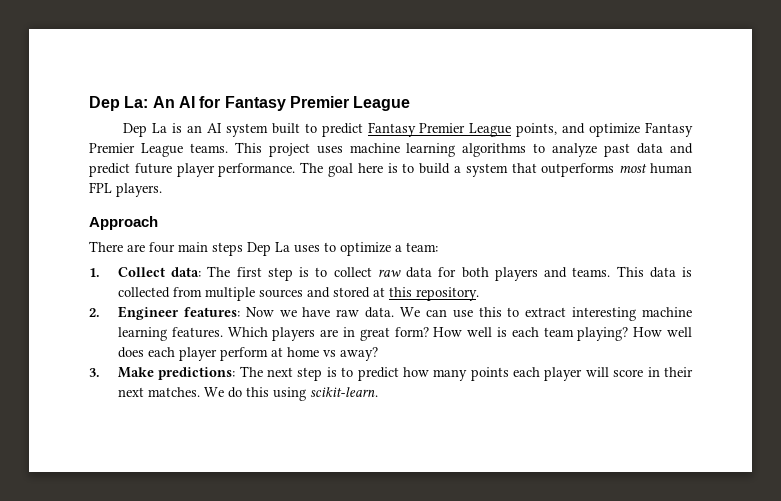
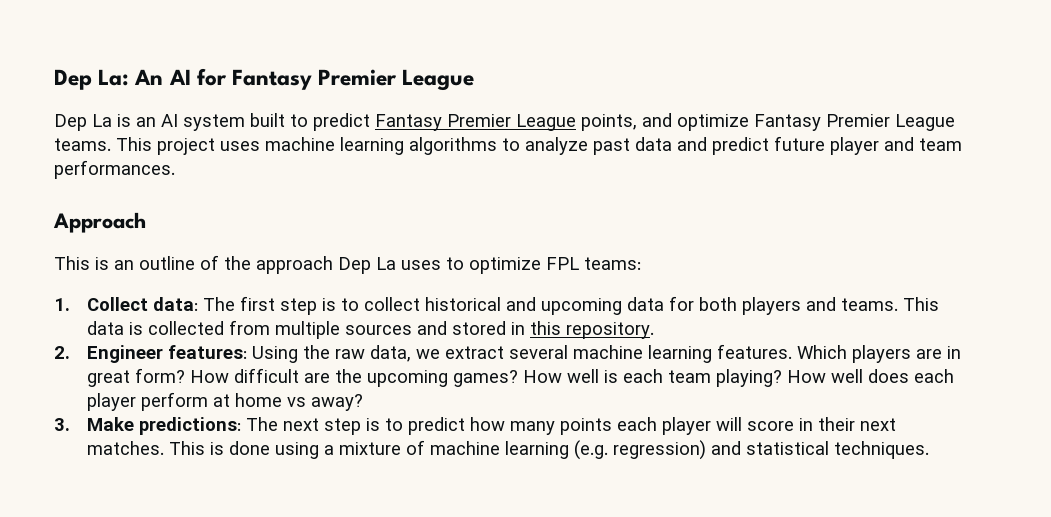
[218,162,692,177] [89,182,162,197] [89,216,158,230] [89,241,243,256] performance. The goal here is to build a system that outperforms most human FPL players. // Approach // There are four main steps -> [884,137,962,151] [54,160,175,179] [53,212,146,233] [54,255,333,274] and team performances. // Approach // This is an outline of the approach
[395,242,438,252] a team: -> [546,257,641,270] FPL teams:
[377,269,401,277] raw -> [425,297,623,315] historical and upcoming
[372,287,385,297] at -> [511,322,526,335] in
[245,307,637,321] Now we have raw data. We can use this to extract interesting -> [252,345,569,363] Using the raw data, we extract several
(463, 332) none -> [234,368,563,387] difficult are the upcoming games? How
[203,387,378,401] We do this using scikit-learn. -> [169,440,930,460] This is done using a mixture of machine learning (e.g. regression) and statistical techniques.

